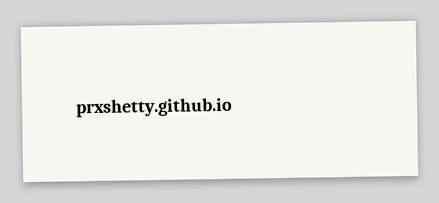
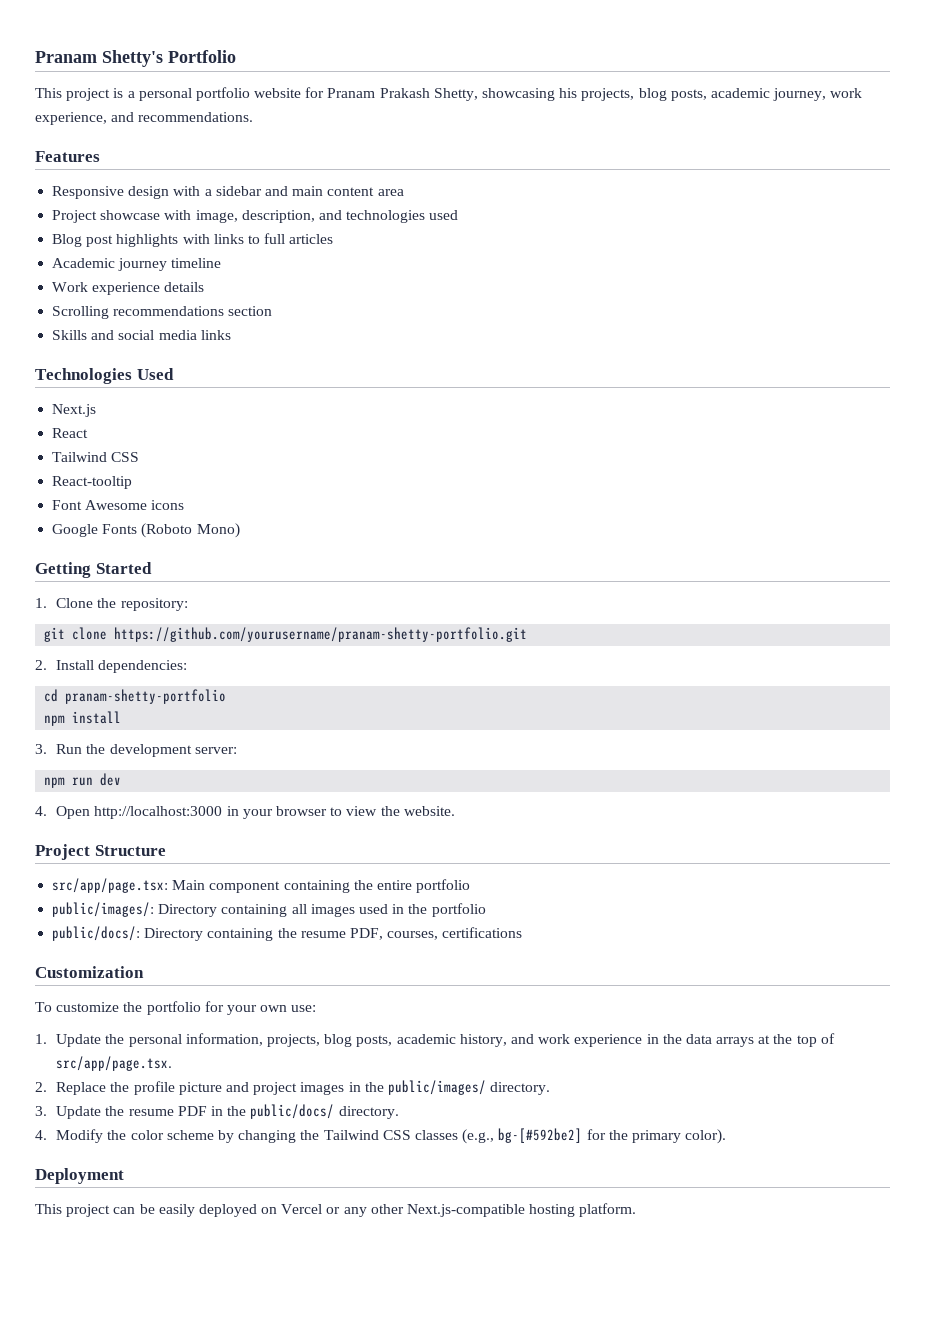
[75,97,233,118] prxshetty.github.io -> [35,50,236,67] [35,87,863,101] [35,112,254,125] [35,151,100,162] [52,186,404,199] [52,210,459,223] [52,233,334,247] [52,258,222,271] [52,282,205,295] [52,306,273,319] [52,330,231,340] [35,368,174,384] [52,404,97,417] [52,428,89,438] [52,452,140,462] [52,476,133,489] [52,500,185,510] [52,523,240,538] [35,562,152,578] [35,598,188,611] [44,627,528,642] [35,660,188,673] [44,689,227,704] [44,711,122,726] [35,744,237,757] [44,773,122,788] [35,806,455,819] [35,844,166,860] [52,878,471,893] [52,902,486,917] [52,926,523,941] [35,966,144,978] [35,1001,317,1015] [35,1033,835,1047] [56,1056,173,1071] [35,1080,551,1095] [35,1104,399,1119] [35,1128,727,1144] [35,1168,124,1184] [35,1203,637,1217] Pranam Shetty's Portfolio // This project is a personal portfolio website for Pranam Prakash Shetty, showcasing his projects, blog posts, academic journey, work experience, and recommendations. // Features // Responsive design with a sidebar and main content area // Project showcase with image, description, and technologies used // Blog post highlights with links to full articles // Academic journey timeline // Work experience details // Scrolling recommendations section // Skills and social media links // Technologies Used // Next.js // React // Tailwind CSS // React-tooltip // Font Awesome icons // Google Fonts (Roboto Mono) // Getting Started // 1. Clone the repository: // git clone https://github.com/yourusername/pranam-shetty-portfolio.git // 2. Install dependencies: // cd pranam-shetty-portfolio // npm install // 3. Run the development server: // npm run dev // 4. Open http://localhost:3000 in your browser to view the website. // Project Structure // src/app/page.tsx: Main component containing the entire portfolio // public/images/: Directory containing all images used in the portfolio // public/docs/: Directory containing the resume PDF, courses, certifications // Customization // To customize the portfolio for your own use: // 1. Update the personal information, projects, blog posts, academic history, and work experience in the data arrays at the top of src/app/page.tsx. // 2. Replace the profile picture and project images in the public/images/ directory. // 3. Update the resume PDF in the public/docs/ directory. // 4. Modify the color scheme by changing the Tailwind CSS classes (e.g., bg-[#592be2] for the primary color). // Deployment // This project can be easily deployed on Vercel or any other Next.js-compatible hosting platform.

